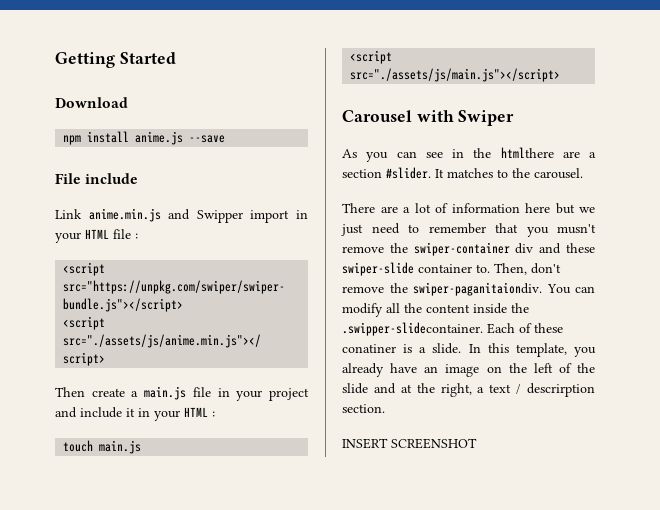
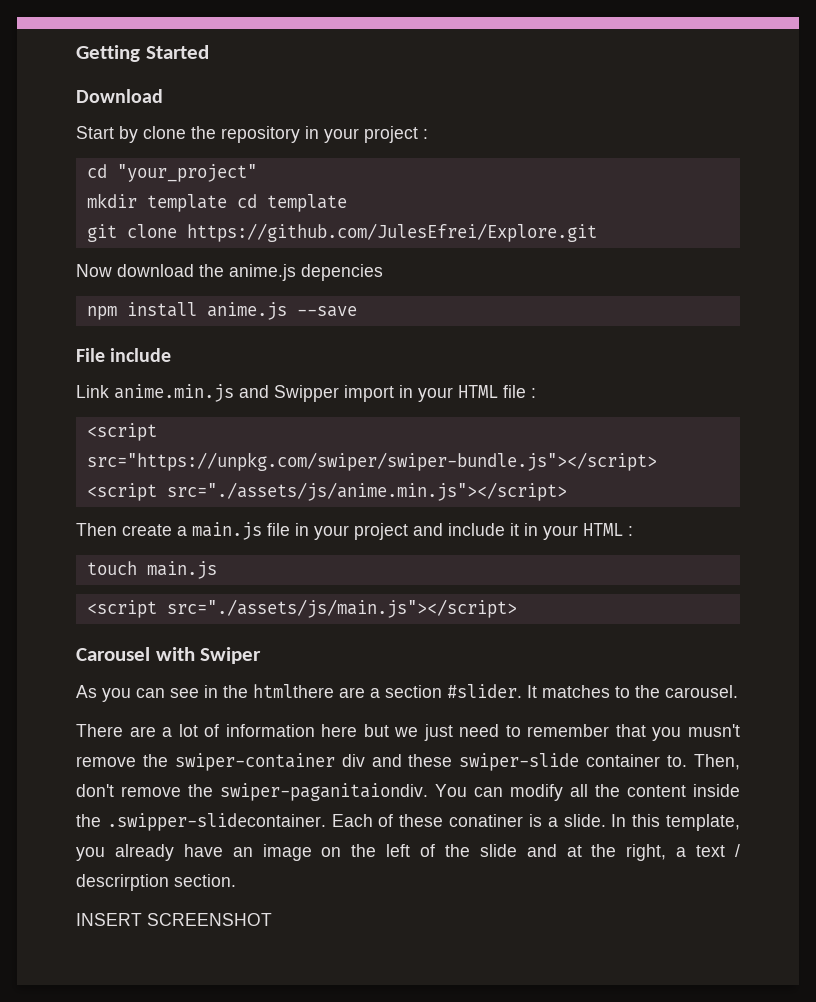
(128, 102) none -> [76,126,428,143] [86,164,257,182] [86,193,347,212] [86,223,597,242] [76,264,383,281] // Start by clone the repository in your project : // cd "your_project" // mkdir template cd template // git clone https://github.com/JulesEfrei/Explore.git // Now download the anime.js depencies

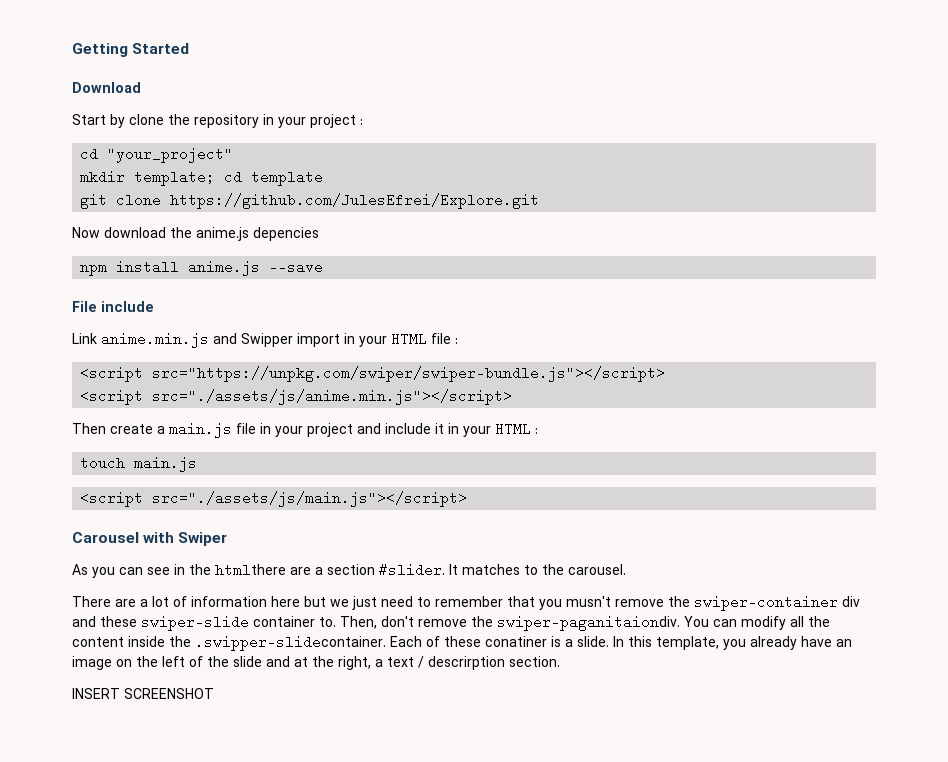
[146,194,227,212] template -> [134,170,216,186] template;

